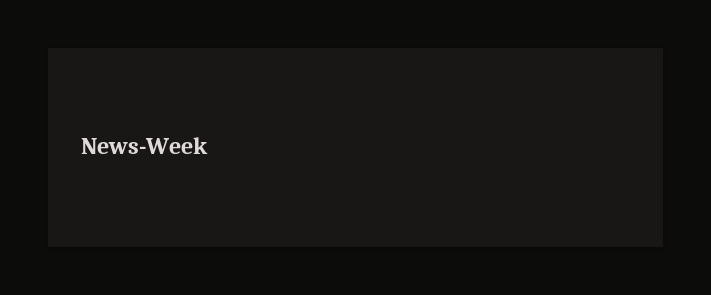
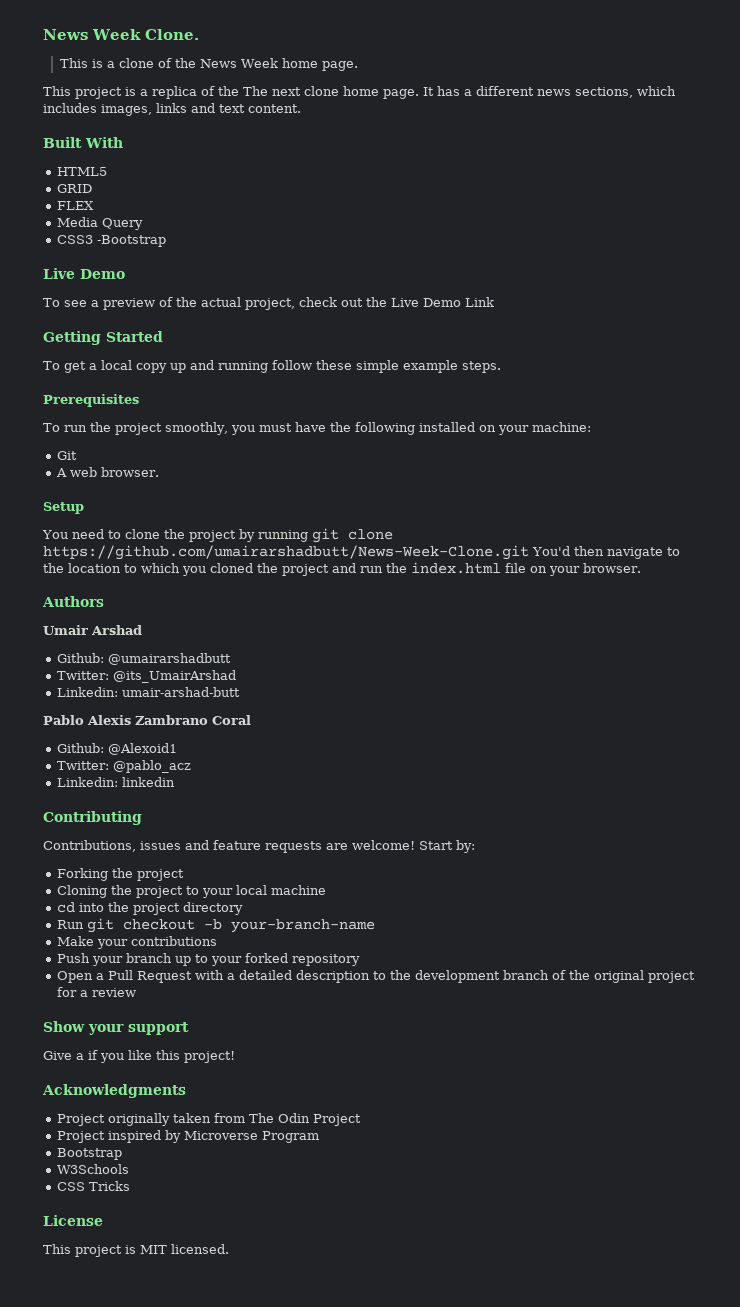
[81,137,208,154] News-Week -> [43,29,199,40] [60,58,359,71] [43,86,676,99] [43,103,301,116] [43,137,123,148] [56,167,107,176] [56,184,92,193] [56,201,94,210] [56,217,143,230] [56,235,166,247] [43,268,125,279] [43,297,494,310] [43,331,163,345] [43,360,501,373] [43,394,139,407] [43,422,591,435] [56,451,77,460] [55,467,159,477] [43,502,84,514] [42,528,393,543] [43,545,680,560] [43,562,641,576] [42,596,104,607] [43,625,142,635] [56,653,231,665] [56,670,236,683] [56,687,240,697] [43,715,251,725] [56,743,177,755] [56,760,191,773] [56,777,175,787] [43,811,142,825] [43,840,475,853] [56,868,184,881] [56,885,326,898] [56,902,243,915] [56,918,375,933] [56,936,217,949] [56,953,360,966] [56,970,695,983] [56,987,136,997] [43,1021,189,1035] [43,1050,235,1063] [42,1084,186,1098] [56,1113,361,1126] [56,1130,319,1143] [56,1148,122,1160] [56,1164,129,1174] [56,1181,130,1191] [43,1215,103,1226] [43,1244,229,1257] News Week Clone. // This is a clone of the News Week home page. // This project is a replica of the The next clone home page. It has a different news sections, which includes images, links and text content. // Built With // HTML5 // GRID // FLEX // Media Query // CSS3 -Bootstrap // Live Demo // To see a preview of the actual project, check out the Live Demo Link // Getting Started // To get a local copy up and running follow these simple example steps. // Prerequisites // To run the project smoothly, you must have the following installed on your machine: // Git // A web browser. // Setup // You need to clone the project by running git clone https://github.com/umairarshadbutt/News-Week-Clone.git You'd then navigate to the location to which you cloned the project and run the index.html file on your browser. // Authors // Umair Arshad // Github: @umairarshadbutt // Twitter: @its_UmairArshad // Linkedin: umair-arshad-butt // Pablo Alexis Zambrano Coral // Github: @Alexoid1 // Twitter: @pablo_acz // Linkedin: linkedin // Contributing // Contributions, issues and feature requests are welcome! Start by: // Forking the project // Cloning the project to your local machine // cd into the project directory // Run git checkout -b your-branch-name // Make your contributions // Push your branch up to your forked repository // Open a Pull Request with a detailed description to the development branch of the original project for a review // Show your support // Give a if you like this project! // Acknowledgments // Project originally taken from The Odin Project // Project inspired by Microverse Program // Bootstrap // W3Schools // CSS Tricks // License // This project is MIT licensed.

